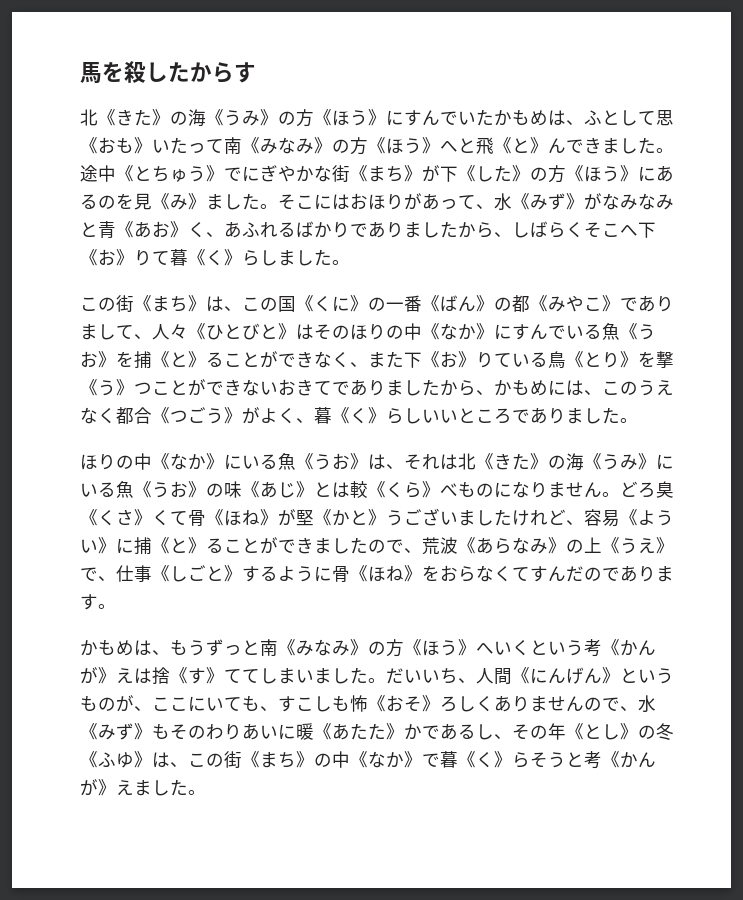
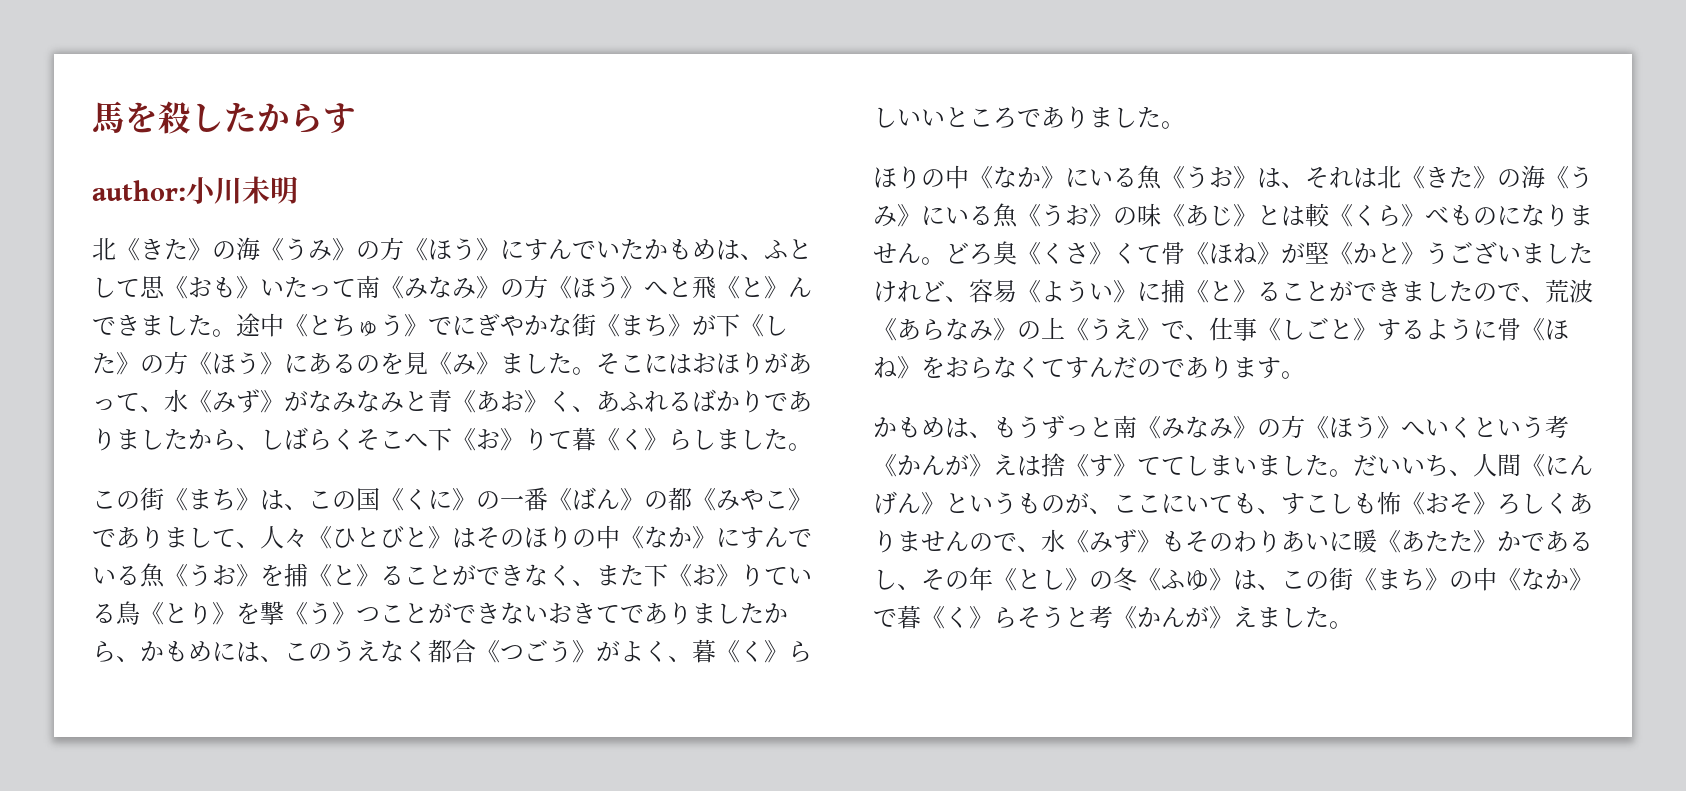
(256, 72) none -> [92,176,298,204] // author:小川未明

